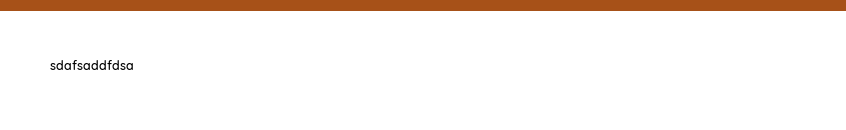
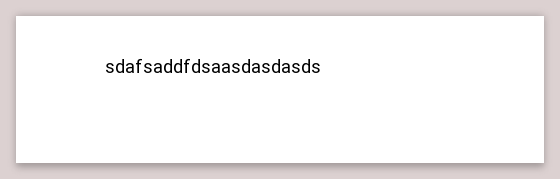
[50,60,134,70] sdafsaddfdsa -> [105,58,321,73] sdafsaddfdsaasdasdasds

